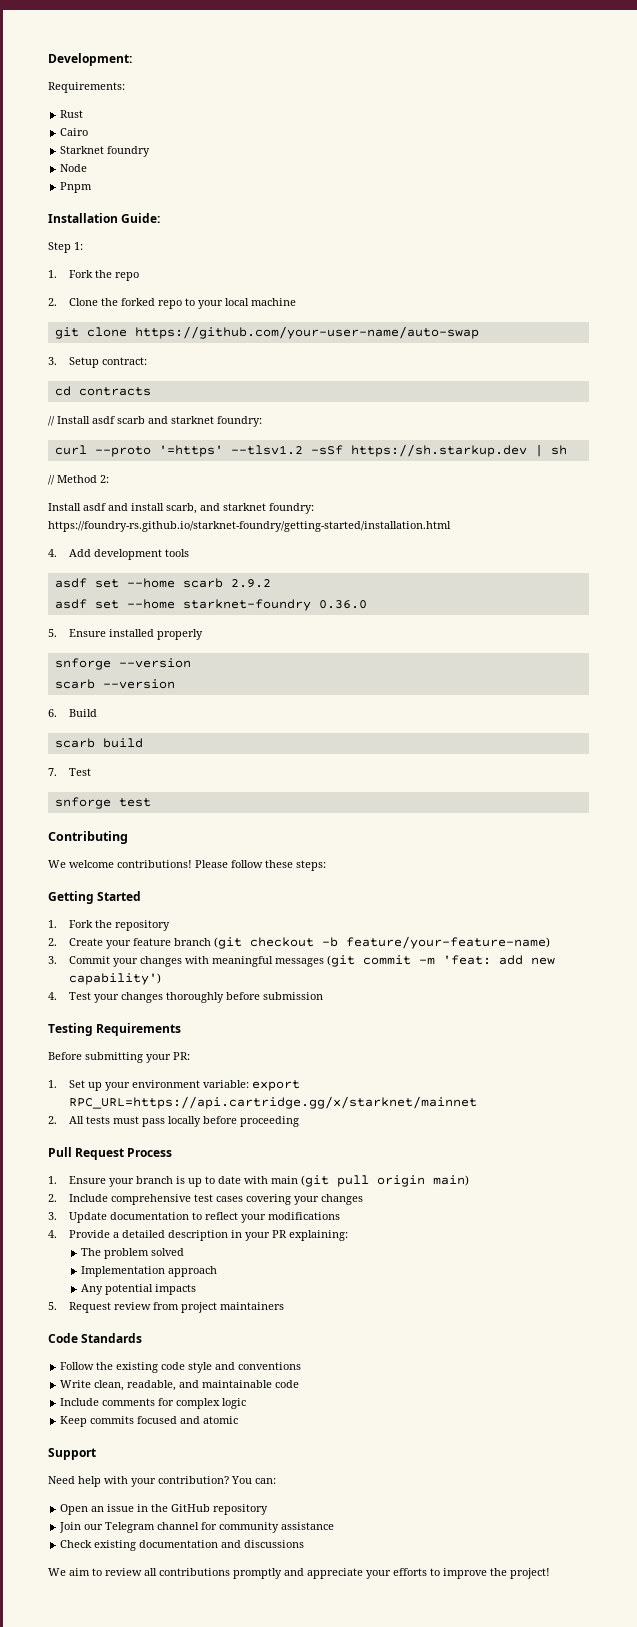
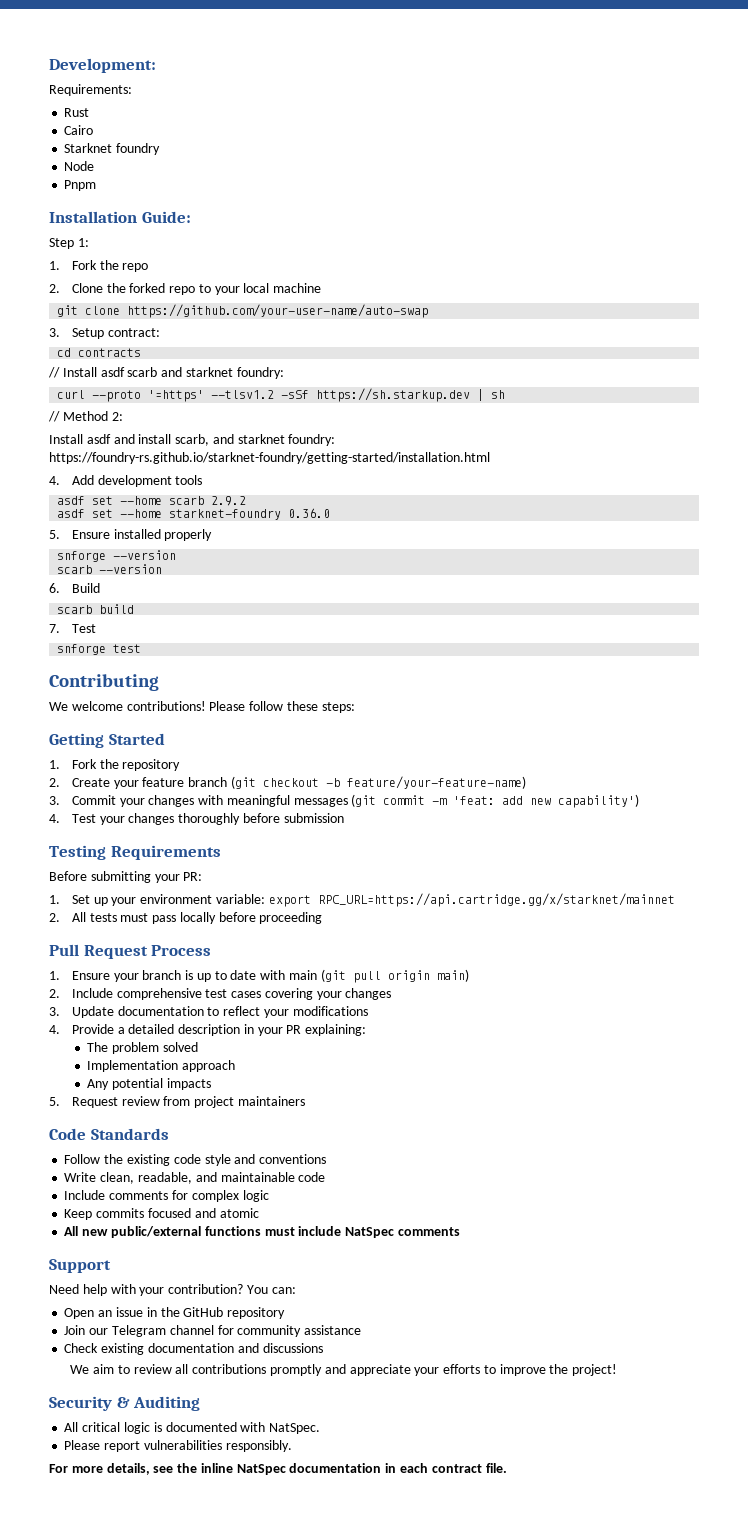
(239, 1420) none -> [64,1226,460,1238] // All new public/external functions must include NatSpec comments
(550, 1573) none -> [49,1396,201,1411] [64,1422,321,1434] [64,1440,292,1452] [49,1463,507,1475] // Security & Auditing // All critical logic is documented with NatSpec. // Please report vulnerabilities responsibly. // For more details, see the inline NatSpec documentation in each contract file.

